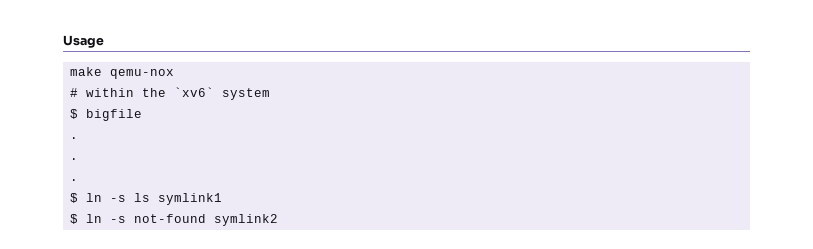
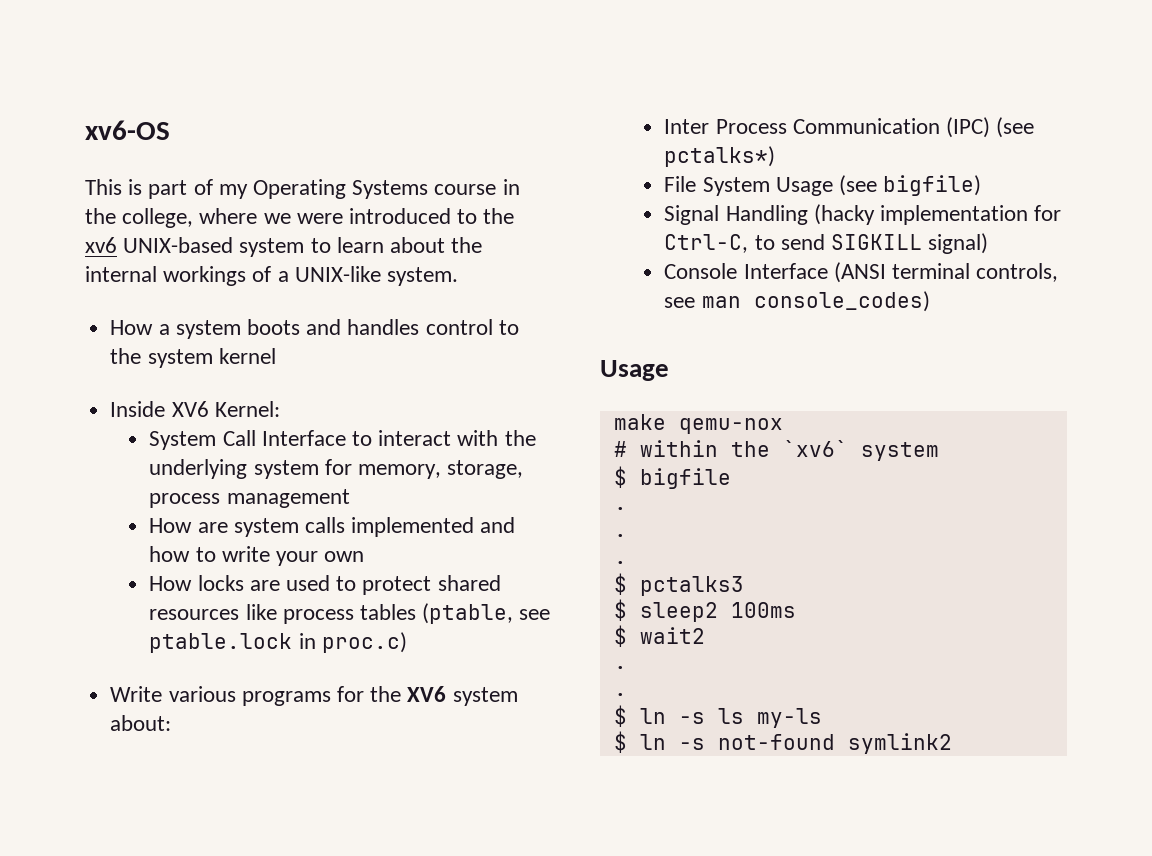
(63, 41) none -> [85,120,170,140] [85,179,520,199] [85,208,515,228] [85,237,483,257] [85,266,459,286] [110,319,519,339] [110,348,276,368] [110,401,280,417] [149,430,536,450] [149,459,524,479] [149,489,350,508] [149,517,516,537] [149,546,365,566] [149,575,501,595] [149,603,551,624] [149,632,407,653] [110,686,518,706] [110,715,172,731] [664,117,1035,138] [664,146,776,167] [664,175,982,196] [664,204,1062,225] [664,233,989,254] [664,262,1059,283] [664,291,930,312] xv6-OS // This is part of my Operating Systems course in the college, where we were introduced to the xv6 UNIX-based system to learn about the internal workings of a UNIX-like system. // How a system boots and handles control to the system kernel // Inside XV6 Kernel: // System Call Interface to interact with the underlying system for memory, storage, process management // How are system calls implemented and how to write your own // How locks are used to protect shared resources like process tables (ptable, see ptable.lock in proc.c) // Write various programs for the XV6 system about: // Inter Process Communication (IPC) (see pctalks*) // File System Usage (see bigfile) // Signal Handling (hacky implementation for Ctrl-C, to send SIGKILL signal) // Console Interface (ANSI terminal controls, see man console_codes) //
(78, 180) none -> [613,573,744,596] [613,599,796,622] [613,625,705,647] [613,666,627,669] [613,693,627,696] // $ pctalks3 // $ sleep2 100ms // $ wait2 // . // .
[157,193,222,205] symlink1 -> [756,708,822,728] my-ls

